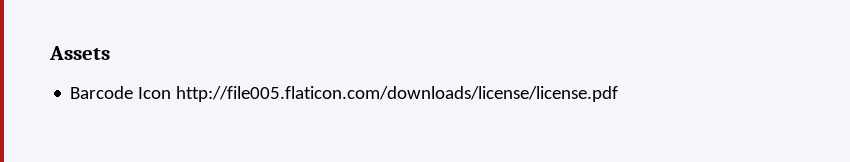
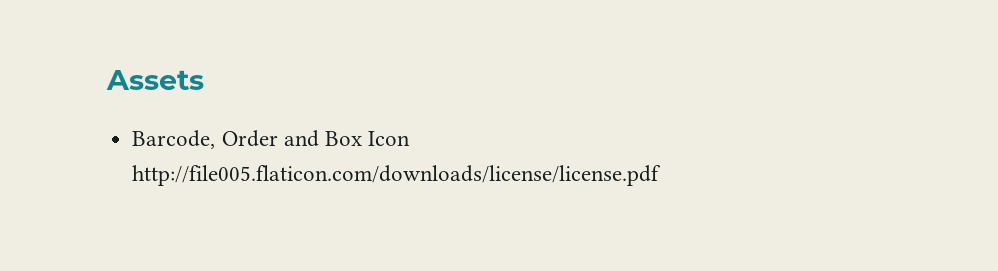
[70,86,134,99] Barcode -> [132,130,362,149] Barcode, Order and Box

